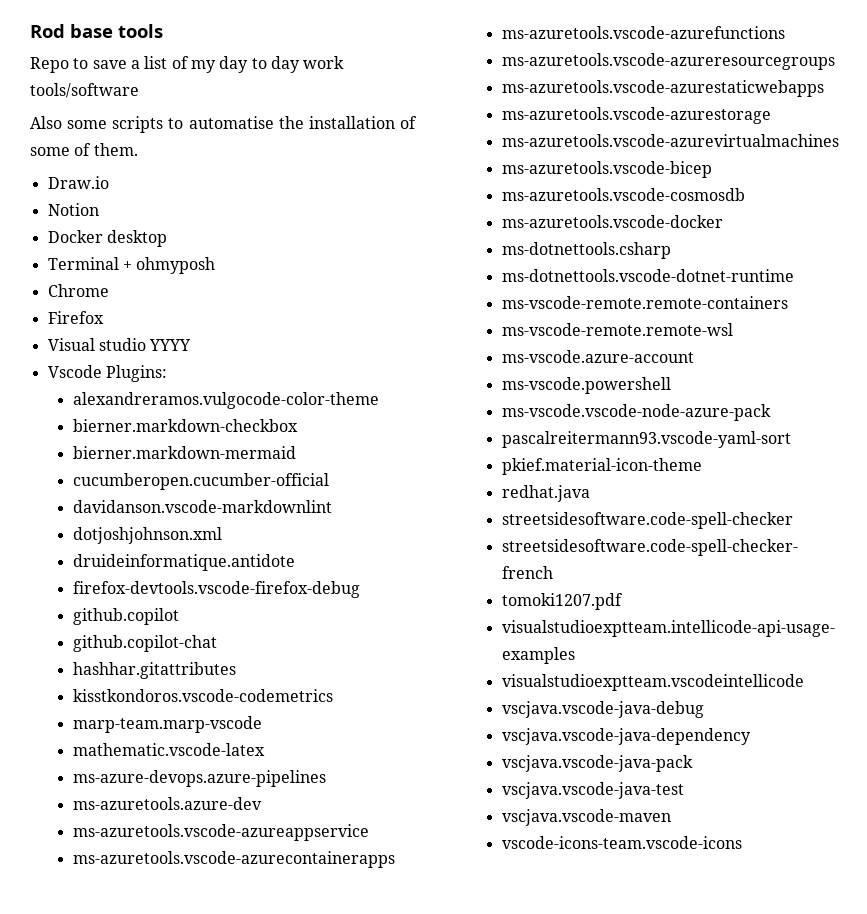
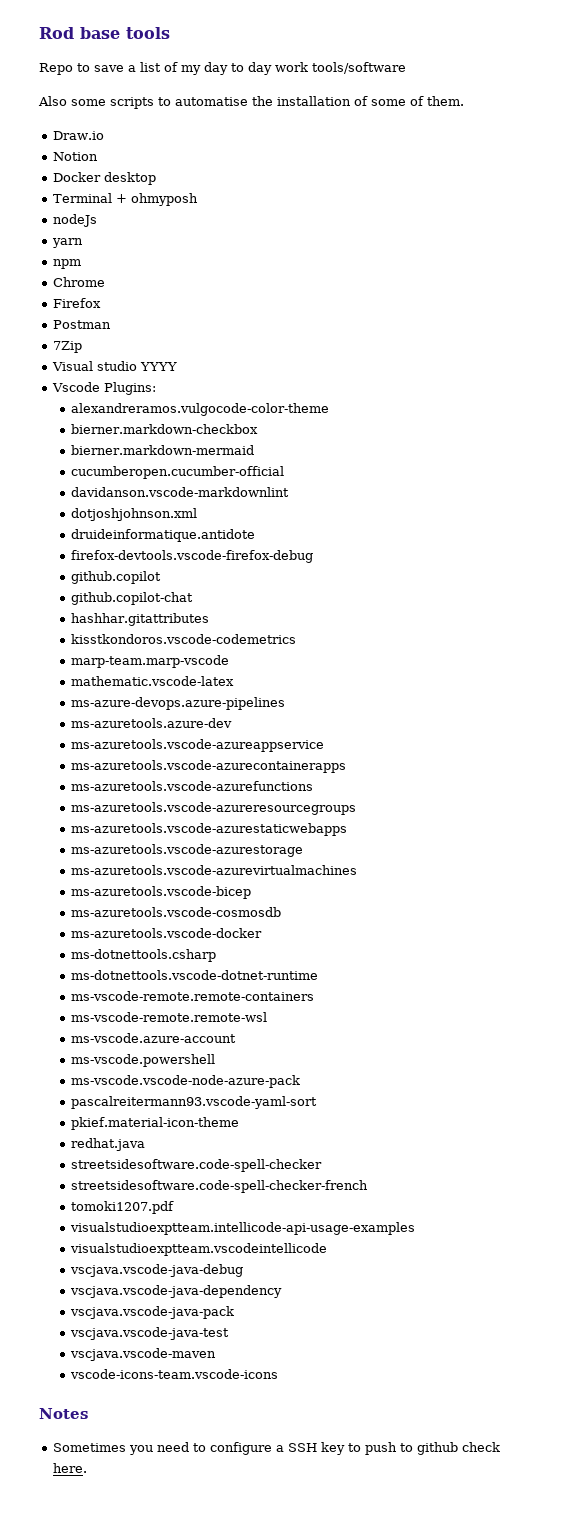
(216, 265) none -> [52,214,97,227] [51,238,83,248] [52,259,81,269] // nodeJs // yarn // npm
(104, 317) none -> [52,320,111,329] [52,341,82,353] // Postman // 7Zip
(742, 842) none -> [39,1408,88,1419] [52,1442,500,1455] [52,1463,87,1473] // Notes // Sometimes you need to configure a SSH key to push to github check here.

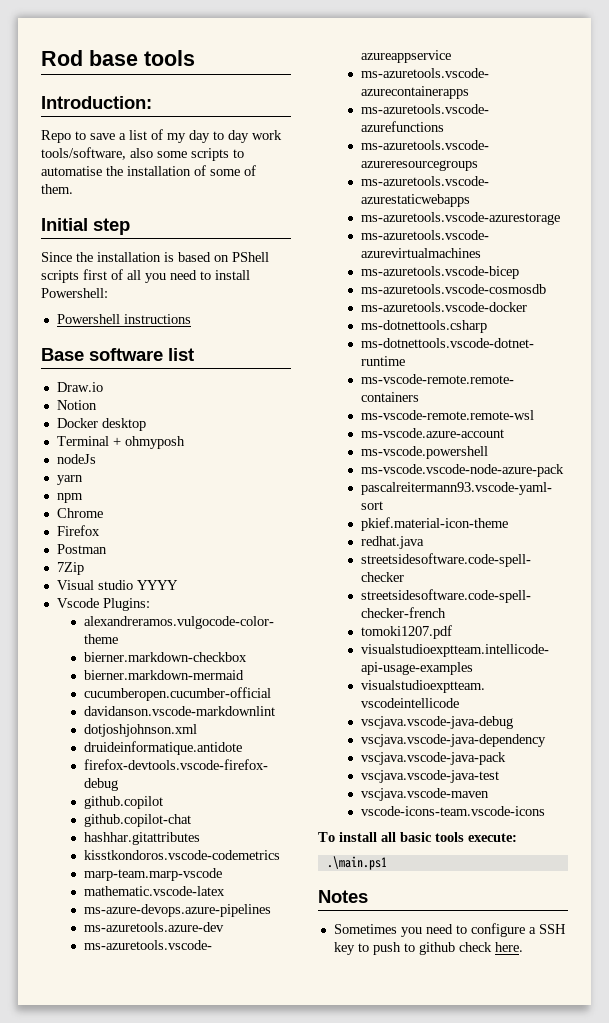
(170, 33) none -> [41,96,152,109] // Introduction:
[312,62,406,74] [38,96,67,106] tools/software // Also -> [41,147,153,160] tools/software, also
(464, 101) none -> [41,218,130,235] [41,252,269,262] [41,269,250,283] [41,288,108,298] [56,314,191,324] [41,348,194,361] // Initial step // Since the installation is based on PShell scripts first of all you need to install Powershell: // Powershell instructions // Base software list
(279, 1374) none -> [318,832,517,842] [326,856,387,870] // To install all basic tools execute: // .\main.ps1

